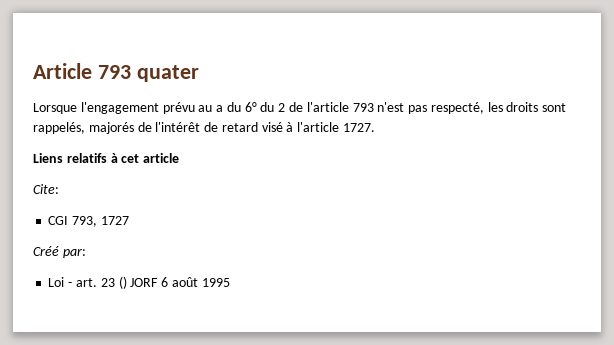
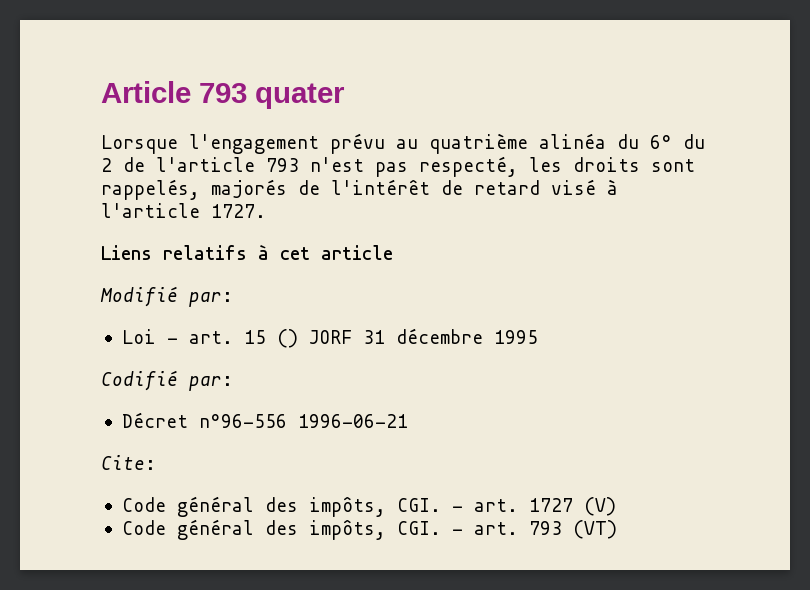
[216,105,224,112] a -> [429,133,606,154] quatrième alinéa
[33,184,59,194] [48,216,129,227] [33,246,59,256] Cite: // CGI 793, 1727 // Créé -> [100,286,178,307] Modifié
[100,278,115,287] 23 -> [243,330,266,344] 15
[161,277,198,287] 6 août -> [362,328,483,344] 31 décembre
(230, 282) none -> [101,370,233,391] [121,412,408,428] [101,455,156,470] [121,496,616,517] [121,519,617,540] // Codifié par: // Décret n°96-556 1996-06-21 // Cite: // Code général des impôts, CGI. - art. 1727 (V) // Code général des impôts, CGI. - art. 793 (VT)

